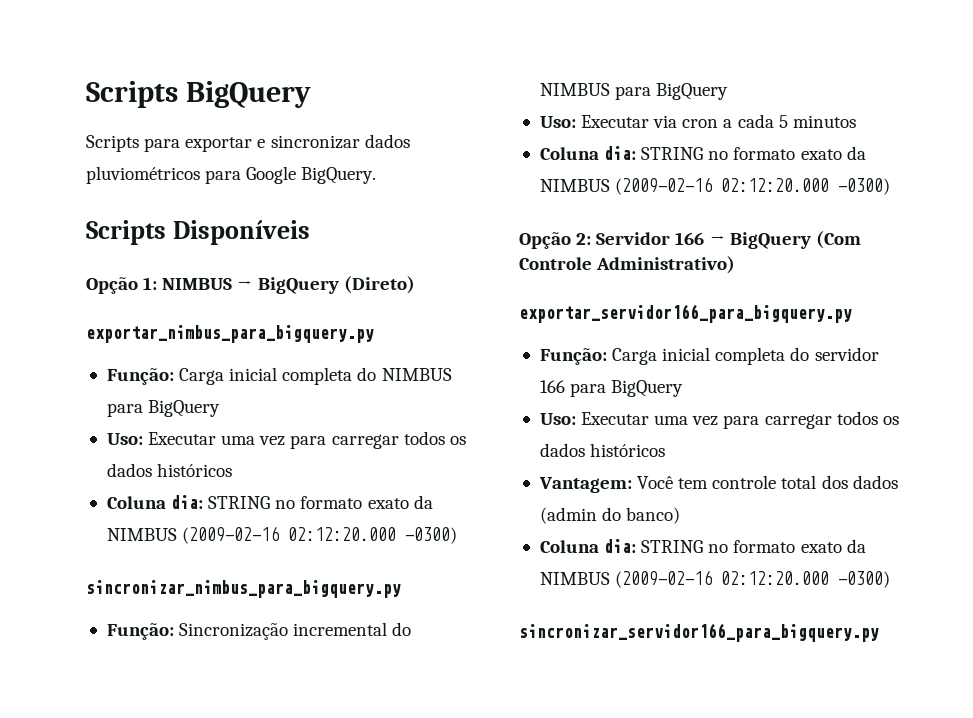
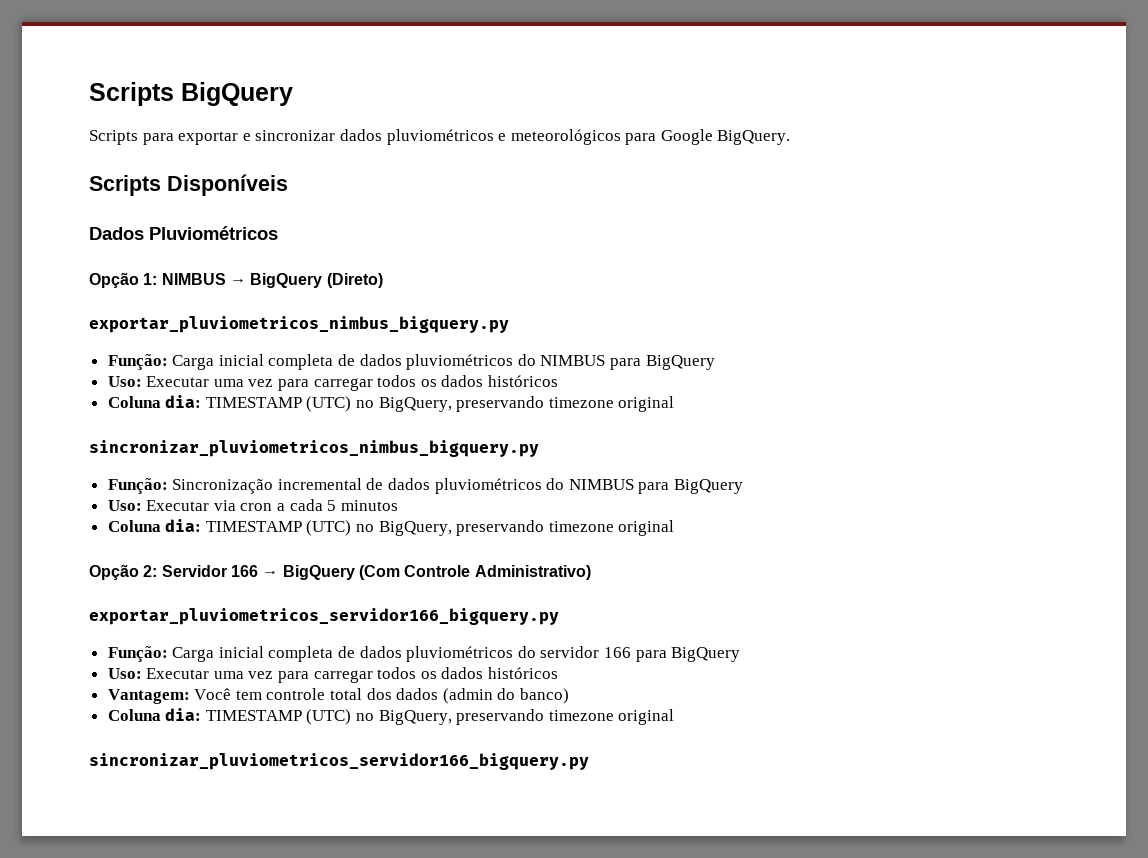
(200, 175) none -> [498,129,621,145] e meteorológicos
(310, 232) none -> [89,226,278,240] // Dados Pluviométricos
[86,325,374,343] [106,367,353,385] exportar_nimbus_para_bigquery.py // Função: Carga inicial completa -> [89,316,509,333] [107,354,514,370] exportar_pluviometricos_nimbus_bigquery.py // Função: Carga inicial completa de dados pluviométricos
[208,495,433,509] [106,526,458,544] [86,580,401,598] STRING no formato exato da NIMBUS (2009-02-16 02:12:20.000 -0300) // sincronizar_nimbus_para_bigquery.py -> [205,396,675,412] [89,440,539,457] TIMESTAMP (UTC) no BigQuery, preservando timezone original // sincronizar_pluviometricos_nimbus_bigquery.py
(388, 629) none -> [366,478,542,494] de dados pluviométricos
[641,146,866,160] [539,177,891,195] STRING no formato exato da NIMBUS (2009-02-16 02:12:20.000 -0300) -> [205,520,675,536] TIMESTAMP (UTC) no BigQuery, preservando timezone original
[519,304,852,323] [539,347,786,365] exportar_servidor166_para_bigquery.py // Função: Carga inicial completa -> [89,608,559,625] [107,646,514,662] exportar_pluviometricos_servidor166_bigquery.py // Função: Carga inicial completa de dados pluviométricos
[641,539,866,553] [539,570,891,588] [519,623,879,642] STRING no formato exato da NIMBUS (2009-02-16 02:12:20.000 -0300) // sincronizar_servidor166_para_bigquery.py -> [205,709,675,725] [89,753,589,770] TIMESTAMP (UTC) no BigQuery, preservando timezone original // sincronizar_pluviometricos_servidor166_bigquery.py

